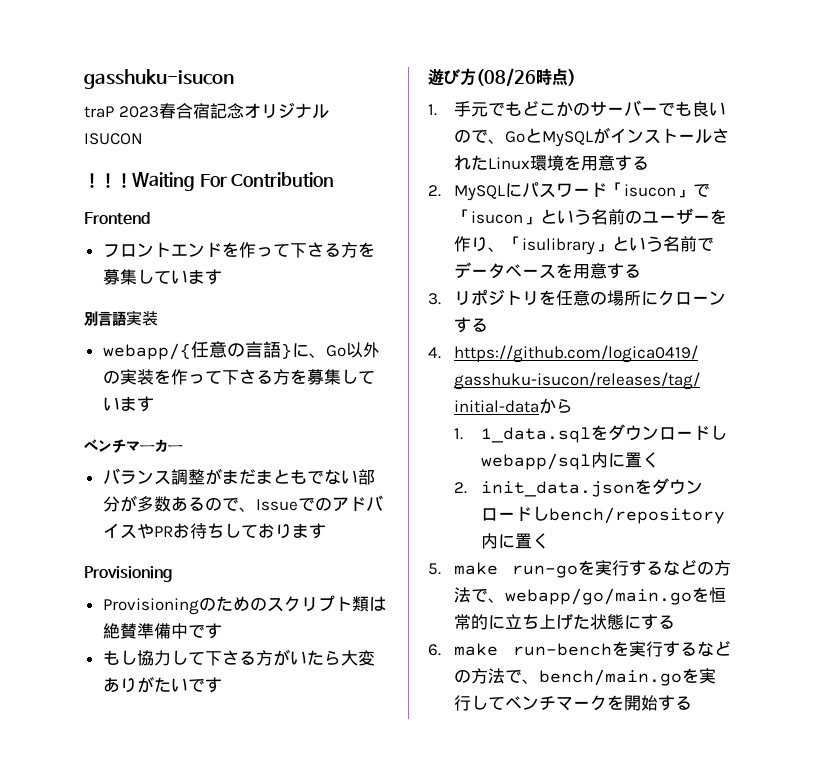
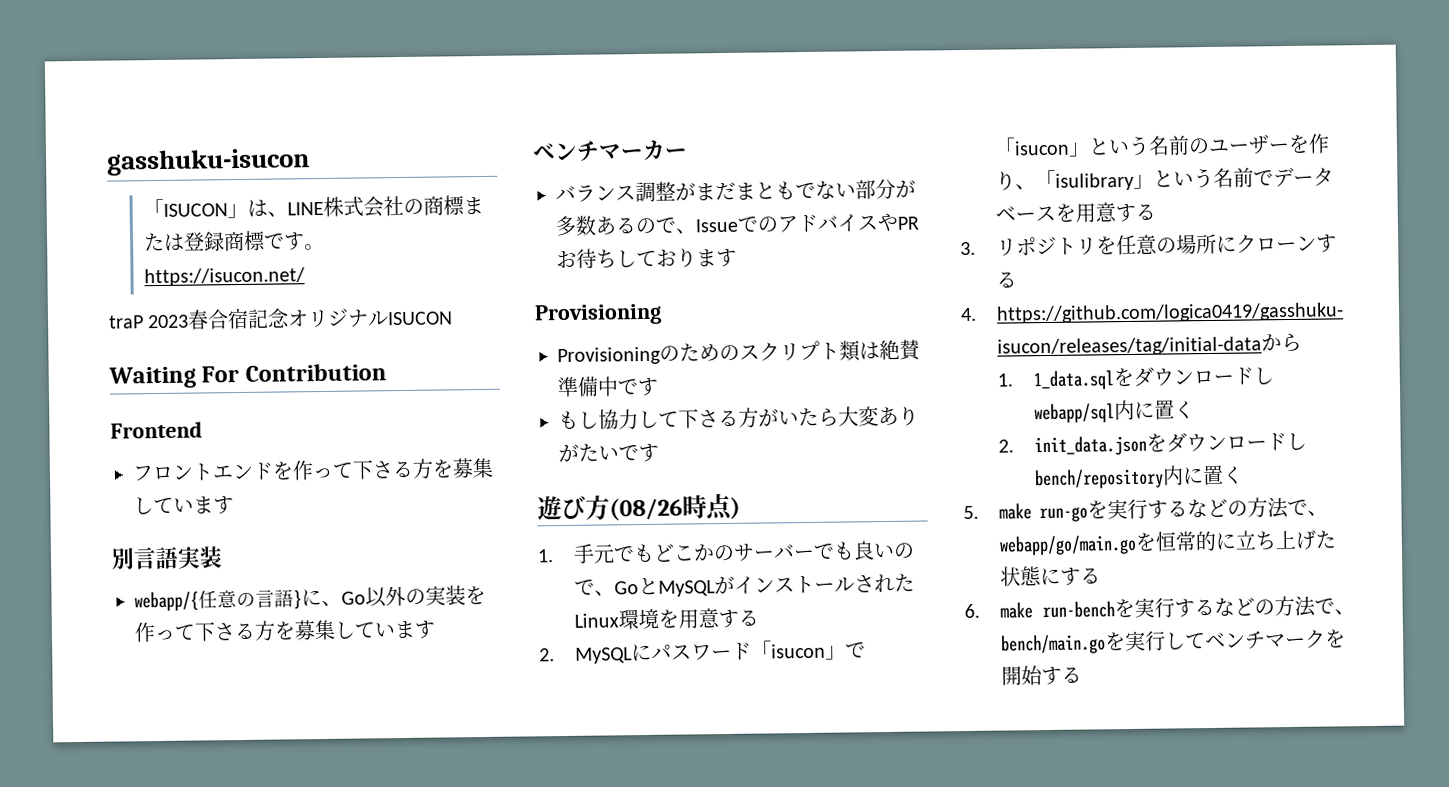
(234, 79) none -> [142,195,484,219] [142,230,325,252] [143,267,305,287] // 「ISUCON」は、LINE株式会社の商標または登録商標です。 // https://isucon.net/
[84,173,132,188] ！！！ -> (454, 318) none

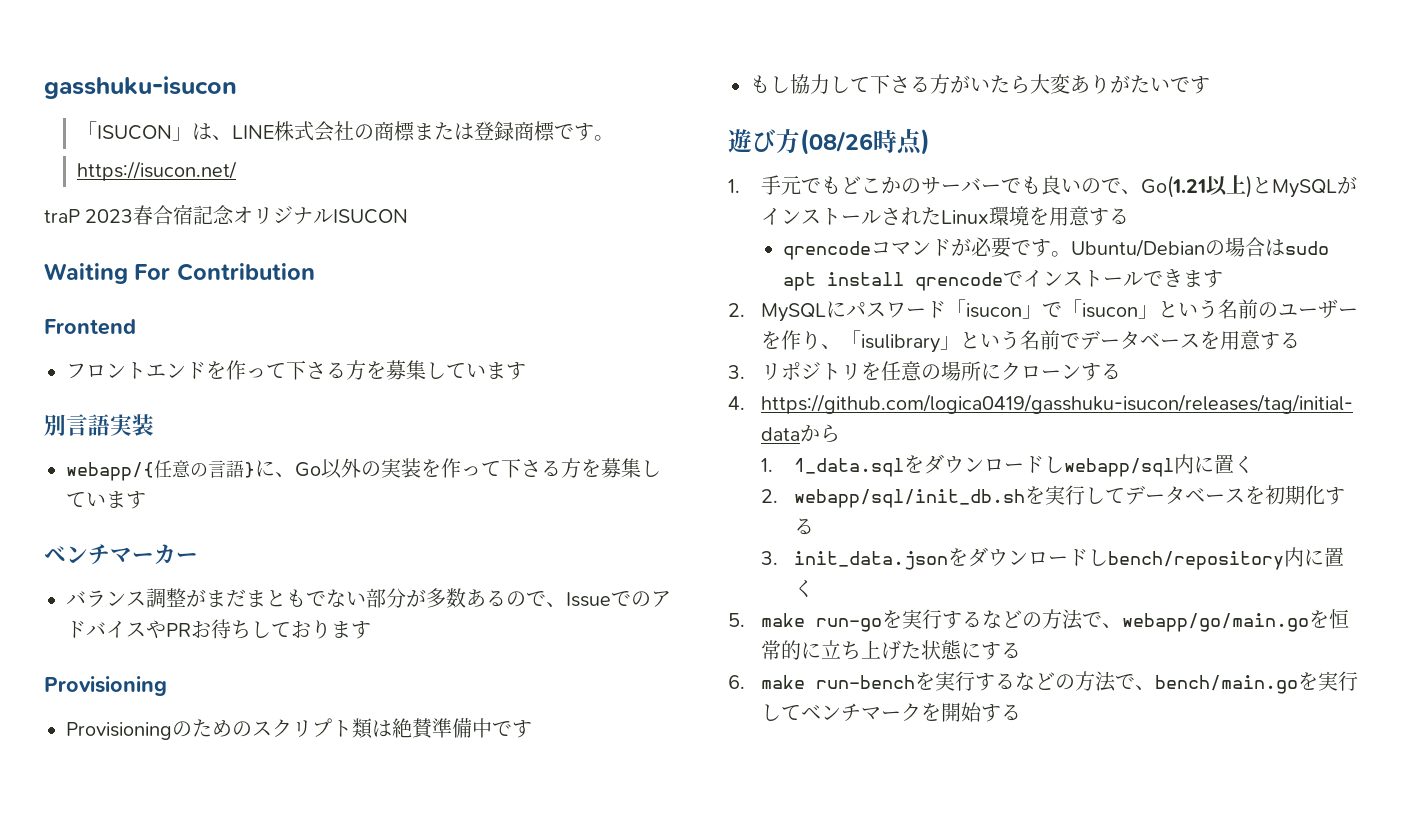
[613,581,639,595] Go -> [1140,175,1252,198] Go(1.21以上)
(759, 618) none -> [782,237,1329,260] [782,269,1223,291] // qrencodeコマンドが必要です。Ubuntu/Debianの場合はsudo apt install qrencodeでインストールできます
(1014, 446) none -> [793,485,1345,508] [793,518,814,535] [760,551,778,565] webapp/sql/init_db.shを実行してデータベースを初期化する // 3.

